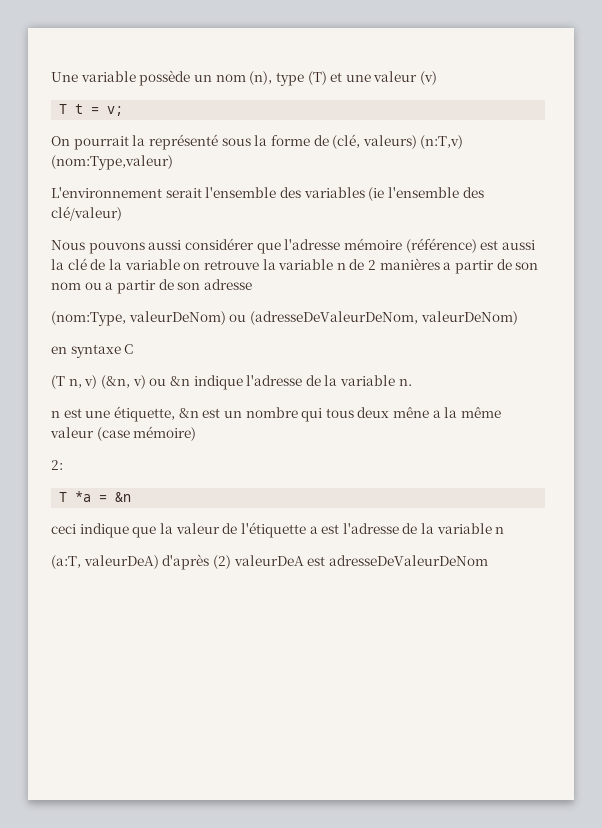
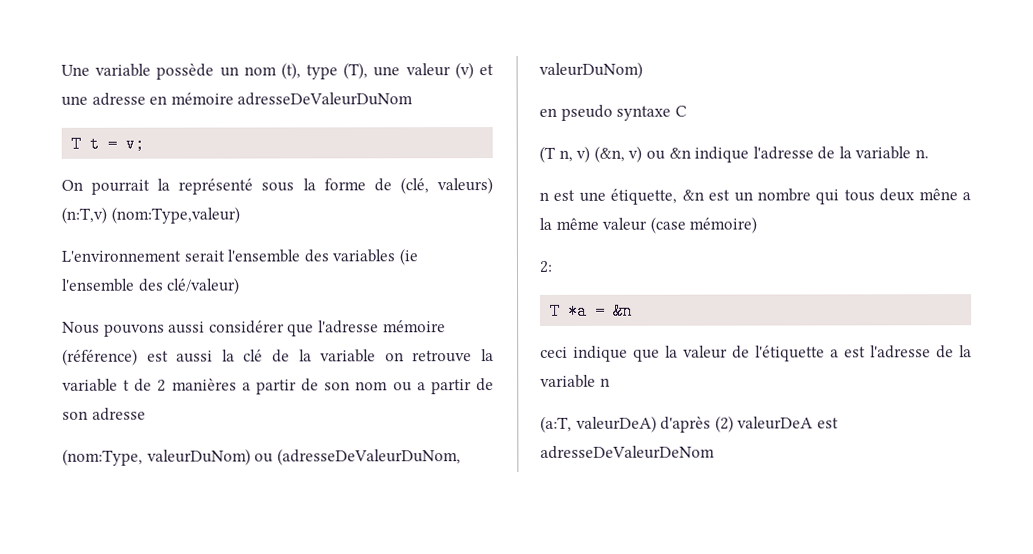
[249,71,343,86] (n), type (T) et -> [280,62,369,80] (t), type (T),
(438, 78) none -> [479,64,495,76] [61,92,414,106] et une adresse en mémoire adresseDeValeurDuNom
[336,263,346,270] n -> [123,379,131,391] t
[128,311,518,325] [51,346,67,354] valeurDeNom) ou (adresseDeValeurDeNom, valeurDeNom) // en -> [146,448,461,466] [539,61,643,79] [539,104,613,121] valeurDuNom) ou (adresseDeValeurDuNom, valeurDuNom) // en pseudo

